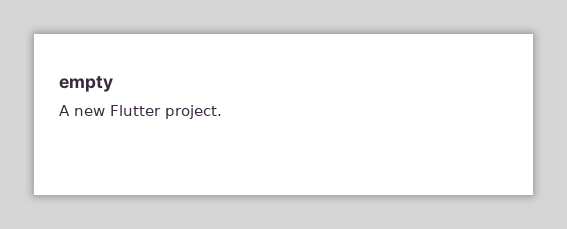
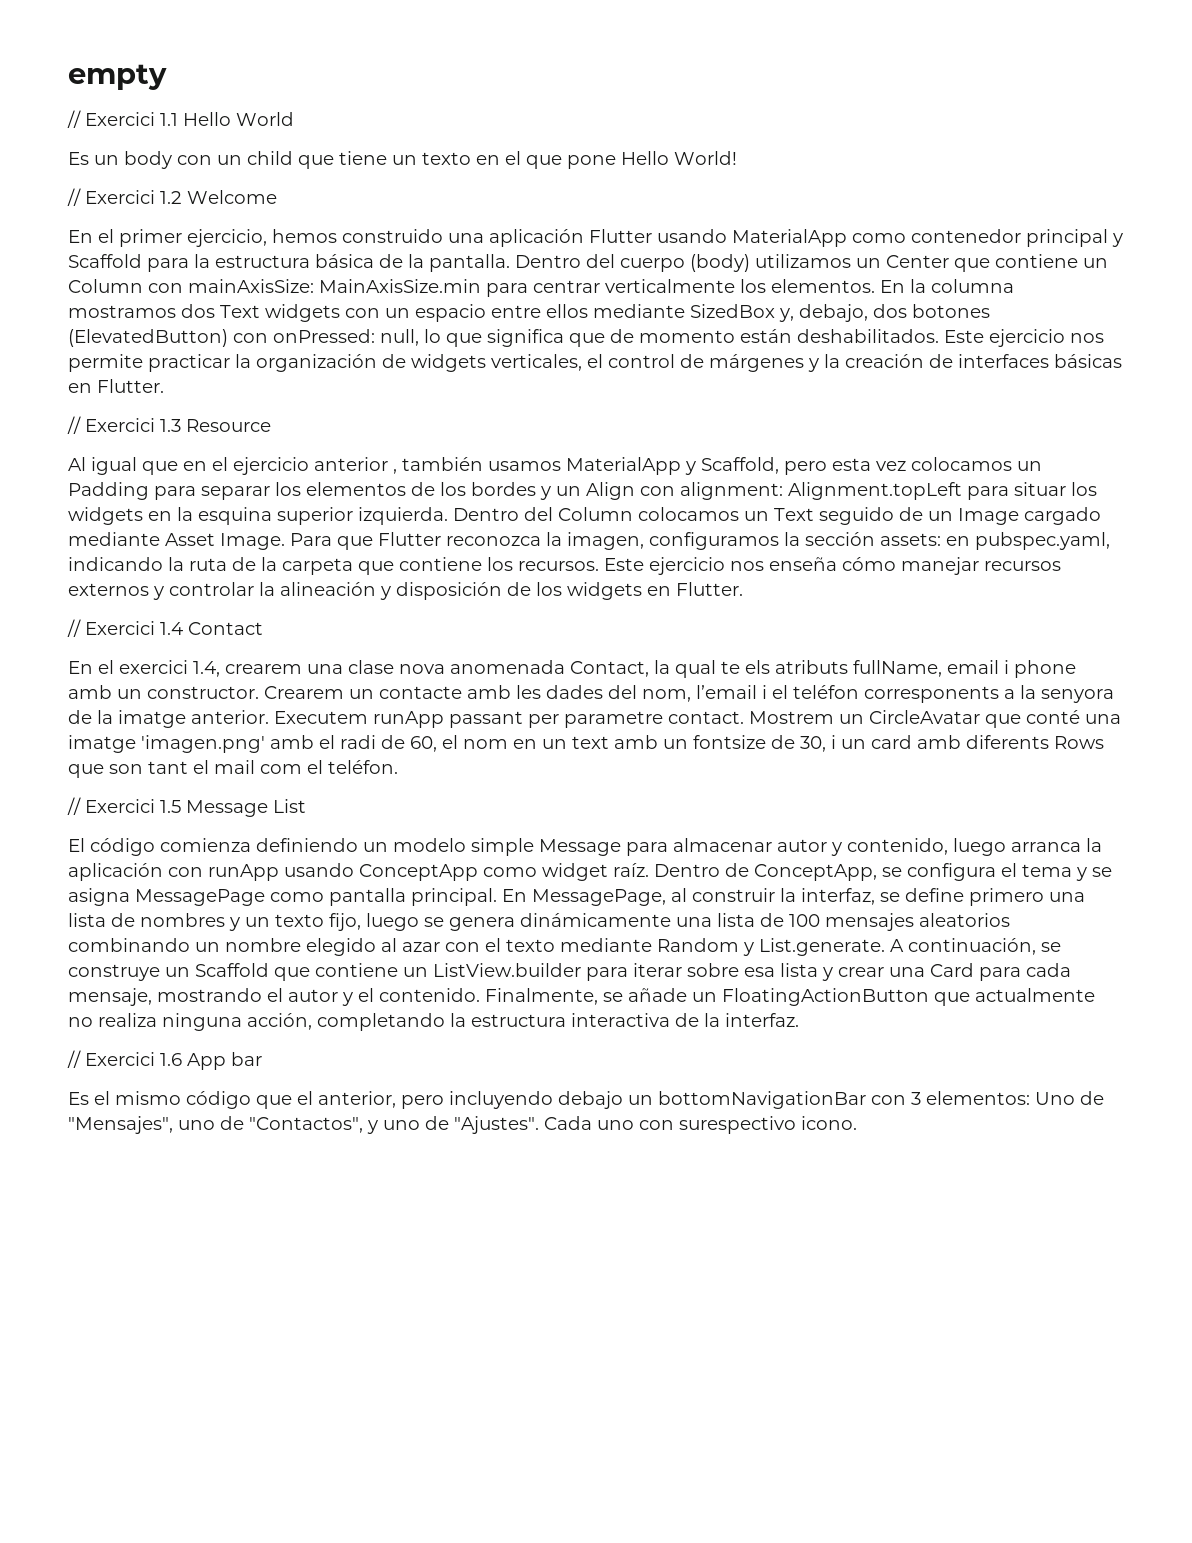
[59,105,222,119] A new Flutter project. -> [67,110,294,128] [68,151,737,169] [67,188,277,206] [68,229,1123,247] [68,254,1108,272] [68,279,1014,297] [68,304,990,322] [68,329,1104,347] [68,354,1122,372] [68,379,164,393] [67,416,271,434] [68,457,1042,475] [68,482,1097,500] [68,507,1101,525] [68,532,1110,550] [68,557,1061,575] [68,582,743,600] [67,619,263,637] [68,660,1076,678] [68,685,1114,703] [68,710,1121,728] [68,735,1104,753] [68,760,398,778] [67,797,306,817] [68,838,1102,856] [68,863,1112,881] [68,888,1085,906] [68,913,1010,931] [68,938,1061,956] [68,963,1071,981] [68,988,1095,1006] [68,1013,799,1031] [67,1050,262,1070] [68,1091,1104,1109] [68,1116,857,1134] // Exercici 1.1 Hello World // Es un body con un child que tiene un texto en el que pone Hello World! // // Exercici 1.2 Welcome // En el primer ejercicio, hemos construido una aplicación Flutter usando MaterialApp como contenedor principal y Scaffold para la estructura básica de la pantalla. Dentro del cuerpo (body) utilizamos un Center que contiene un Column con mainAxisSize: MainAxisSize.min para centrar verticalmente los elementos. En la columna mostramos dos Text widgets con un espacio entre ellos mediante SizedBox y, debajo, dos botones (ElevatedButton) con onPressed: null, lo que significa que de momento están deshabilitados. Este ejercicio nos permite practicar la organización de widgets verticales, el control de márgenes y la creación de interfaces básicas en Flutter. // // Exercici 1.3 Resource // Al igual que en el ejercicio anterior , también usamos MaterialApp y Scaffold, pero esta vez colocamos un Padding para separar los elementos de los bordes y un Align con alignment: Alignment.topLeft para situar los widgets en la esquina superior izquierda. Dentro del Column colocamos un Text seguido de un Image cargado mediante Asset Image. Para que Flutter reconozca la imagen, configuramos la sección assets: en pubspec.yaml, indicando la ruta de la carpeta que contiene los recursos. Este ejercicio nos enseña cómo manejar recursos externos y controlar la alineación y disposición de los widgets en Flutter. // // Exercici 1.4 Contact // En el exercici 1.4, crearem una clase nova anomenada Contact, la qual te els atributs fullName, email i phone amb un constructor. Crearem un contacte amb les dades del nom, l’email i el teléfon corresponents a la senyora de la imatge anterior. Executem runApp passant per parametre contact. Mostrem un CircleAvatar que conté una imatge 'imagen.png' amb el radi de 60, el nom en un text amb un fontsize de 30, i un card amb diferents Rows que son tant el mail com el teléfon. // // Exercici 1.5 Message List // El código comienza definiendo un modelo simple Message para almacenar autor y contenido, luego arranca la aplicación con runApp usando ConceptApp como widget raíz. Dentro de ConceptApp, se configura el tema y se asigna MessagePage como pantalla principal. En MessagePage, al construir la interfaz, se define primero una lista de nombres y un texto fijo, luego se genera dinámicamente una lista de 100 mensajes aleatorios combinando un nombre elegido al azar con el texto mediante Random y List.generate. A continuación, se construye un Scaffold que contiene un ListView.builder para iterar sobre esa lista y crear una Card para cada mensaje, mostrando el autor y el contenido. Finalmente, se añade un FloatingActionButton que actualmente no realiza ninguna acción, completando la estructura interactiva de la interfaz. // // Exercici 1.6 App bar // Es el mismo código que el anterior, pero incluyendo debajo un bottomNavigationBar con 3 elementos: Uno de "Mensajes", uno de "Contactos", y uno de "Ajustes". Cada uno con surespectivo icono.

